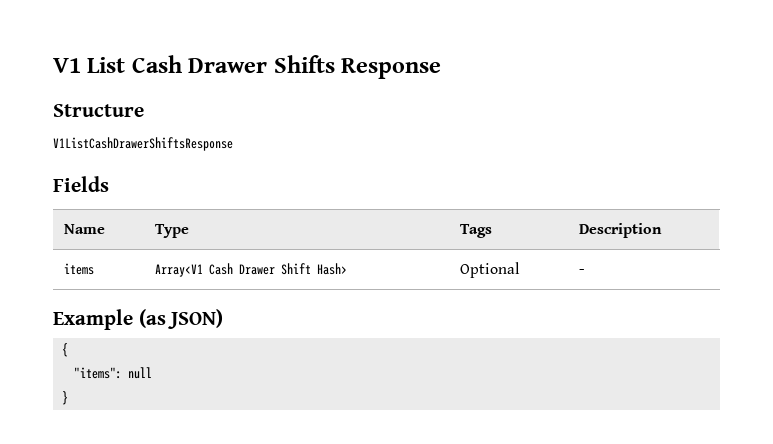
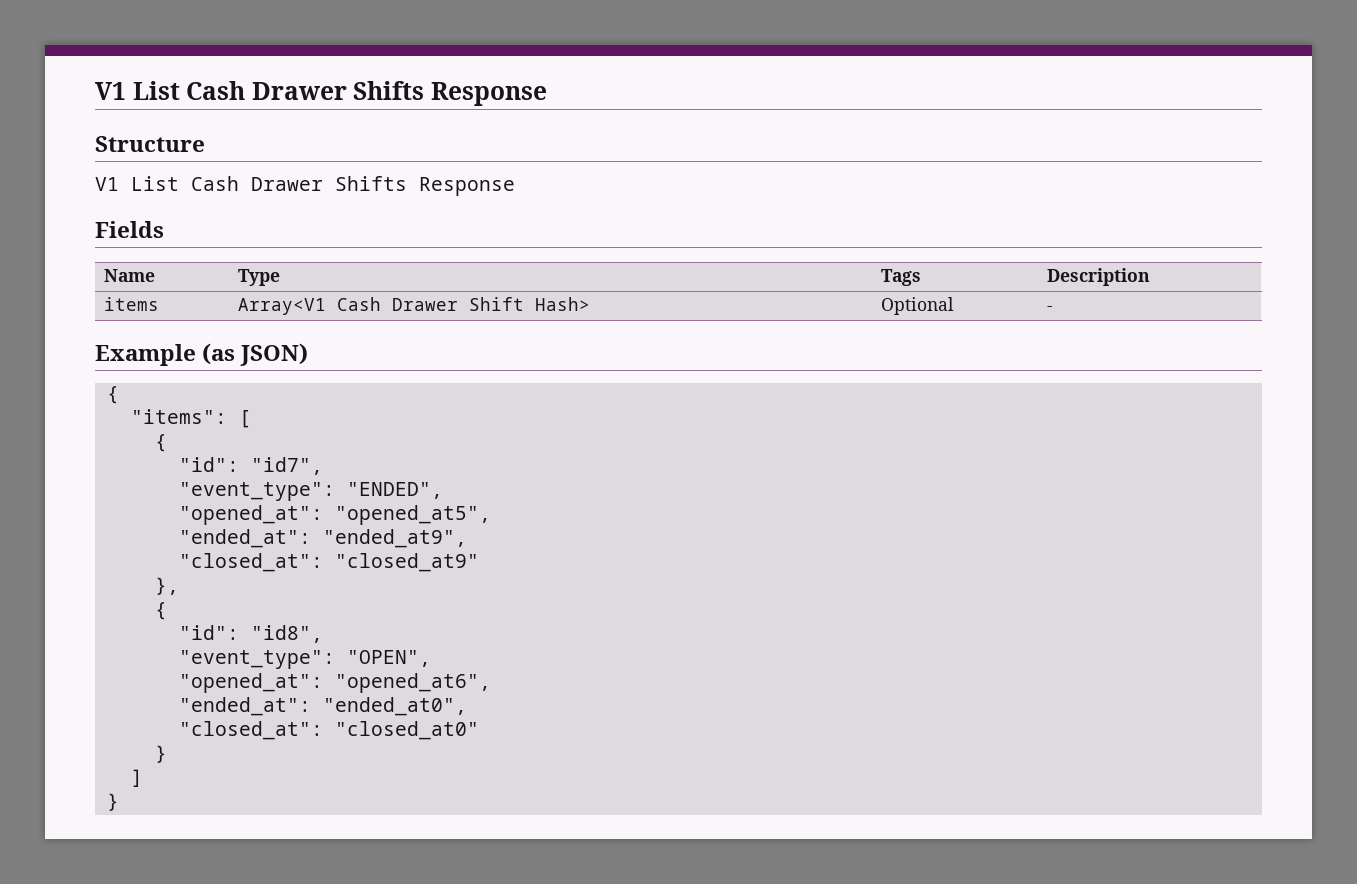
[53,137,233,151] V1ListCashDrawerShiftsResponse -> [95,176,515,196] V1 List Cash Drawer Shifts Response
[128,367,153,379] [62,391,69,405] null // } -> [238,410,251,428] [154,434,167,452] [178,457,323,475] [178,482,443,501] [178,505,491,525] [178,529,467,548] [178,553,479,572] [154,577,179,595] [154,602,167,620] [178,625,323,643] [178,650,431,669] [178,673,491,693] [178,697,467,716] [178,721,479,740] [154,745,167,763] [130,769,143,787] [106,793,119,811] [ // { // "id": "id7", // "event_type": "ENDED", // "opened_at": "opened_at5", // "ended_at": "ended_at9", // "closed_at": "closed_at9" // }, // { // "id": "id8", // "event_type": "OPEN", // "opened_at": "opened_at6", // "ended_at": "ended_at0", // "closed_at": "closed_at0" // } // ] // }

